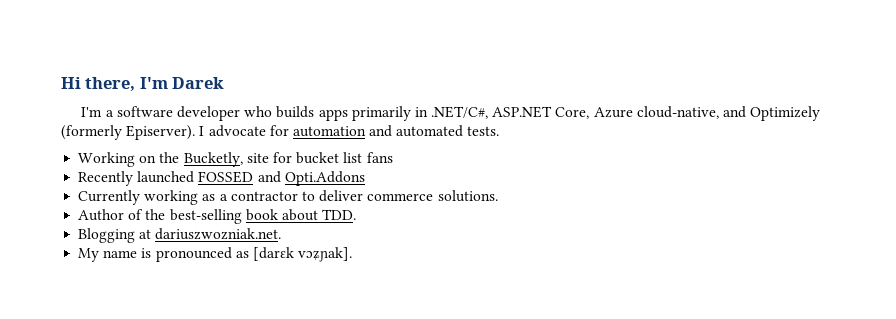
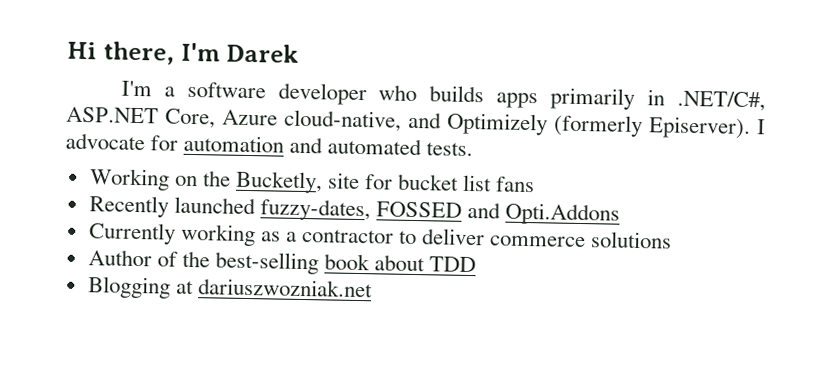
(195, 177) none -> [259,198,371,222] fuzzy-dates,
[437,190,498,202] solutions. -> [590,231,673,249] solutions
[322,209,357,220] TDD. -> [429,256,477,273] TDD
[155,228,282,240] [78,247,353,262] dariuszwozniak.net. // My name is pronounced as [darɛk vɔʑɲak]. -> [197,278,373,298] dariuszwozniak.net

